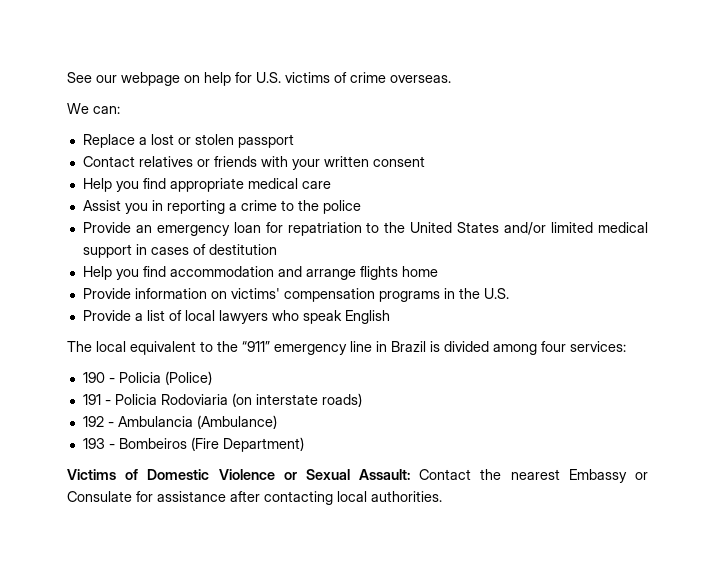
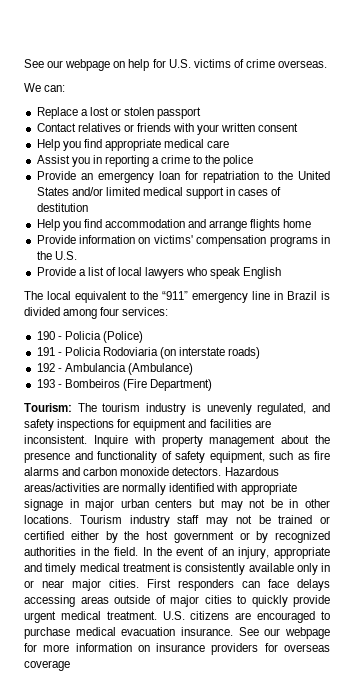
[67,469,648,483] [67,491,442,505] Victims of Domestic Violence or Sexual Assault: Contact the nearest Embassy or Consulate for assistance after contacting local authorities. -> [24,403,331,415] [24,419,271,431] [24,435,330,447] [24,451,330,463] [24,467,279,476] [24,483,297,495] [24,499,330,511] [24,515,330,527] [24,531,330,543] [24,547,330,559] [24,563,330,575] [24,579,330,591] [24,595,330,607] [24,611,330,623] [24,627,330,639] [24,643,330,655] [24,660,70,671] Tourism: The tourism industry is unevenly regulated, and safety inspections for equipment and facilities are inconsistent. Inquire with property management about the presence and functionality of safety equipment, such as fire alarms and carbon monoxide detectors. Hazardous areas/activities are normally identified with appropriate signage in major urban centers but may not be in other locations. Tourism industry staff may not be trained or certified either by the host government or by recognized authorities in the field. In the event of an injury, appropriate and timely medical treatment is consistently available only in or near major cities. First responders can face delays accessing areas outside of major cities to quickly provide urgent medical treatment. U.S. citizens are encouraged to purchase medical evacuation insurance. See our webpage for more information on insurance providers for overseas coverage

